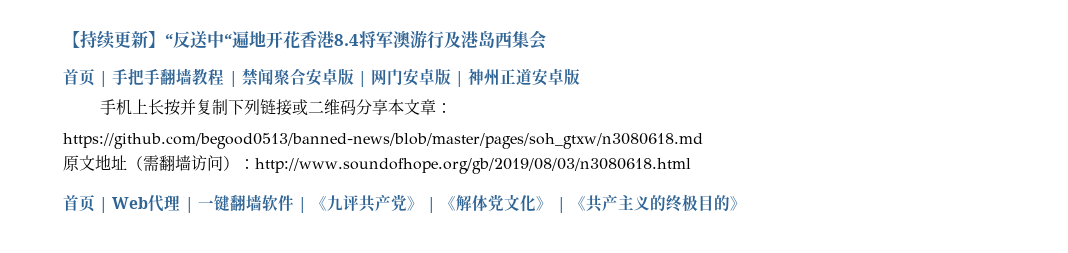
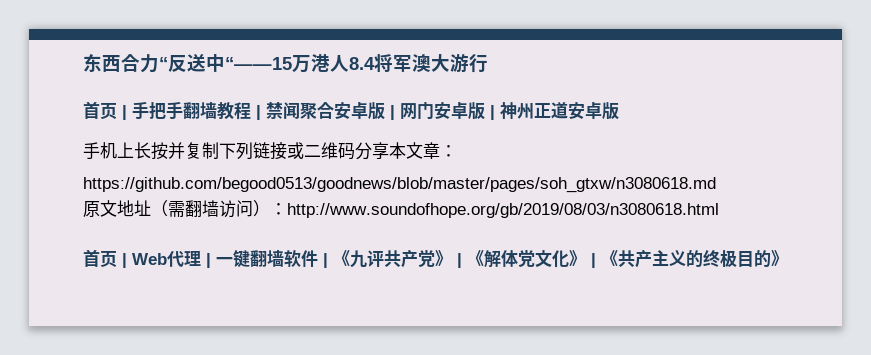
[63,30,334,49] 【持续更新】“反送中“遍地开花香港 -> [83,53,349,73] 东西合力“反送中“——15万港人
(410, 39) none -> [431,54,450,72] 大
[444,30,546,50] 及港岛西集会 -> (488, 63) none
[63,133,703,149] https://github.com/begood0513/banned-news/blob/master/pages/soh_gtxw/n3080618.md -> [83,177,716,193] https://github.com/begood0513/goodnews/blob/master/pages/soh_gtxw/n3080618.md

